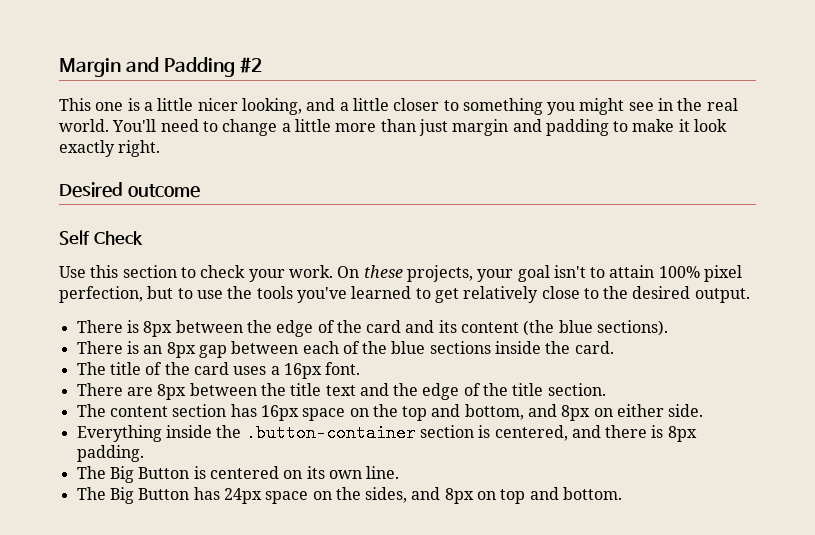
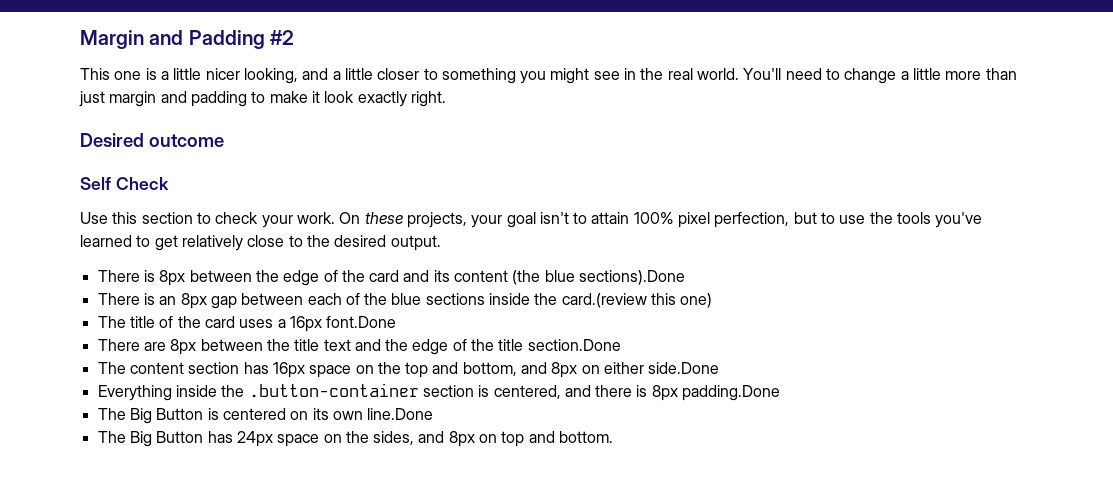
[597,320,669,336] sections). -> [579,270,686,285] sections).Done
[574,341,614,354] card. -> [561,293,713,308] card.(review this one)
[325,362,361,375] font. -> [326,316,397,328] font.Done
[547,383,606,396] section. -> [527,339,621,351] section.Done
[668,404,704,417] side. -> [648,362,720,374] side.Done
[76,445,144,462] padding. -> [682,385,781,401] padding.Done
[366,466,400,479] line. -> [367,408,434,420] line.Done

